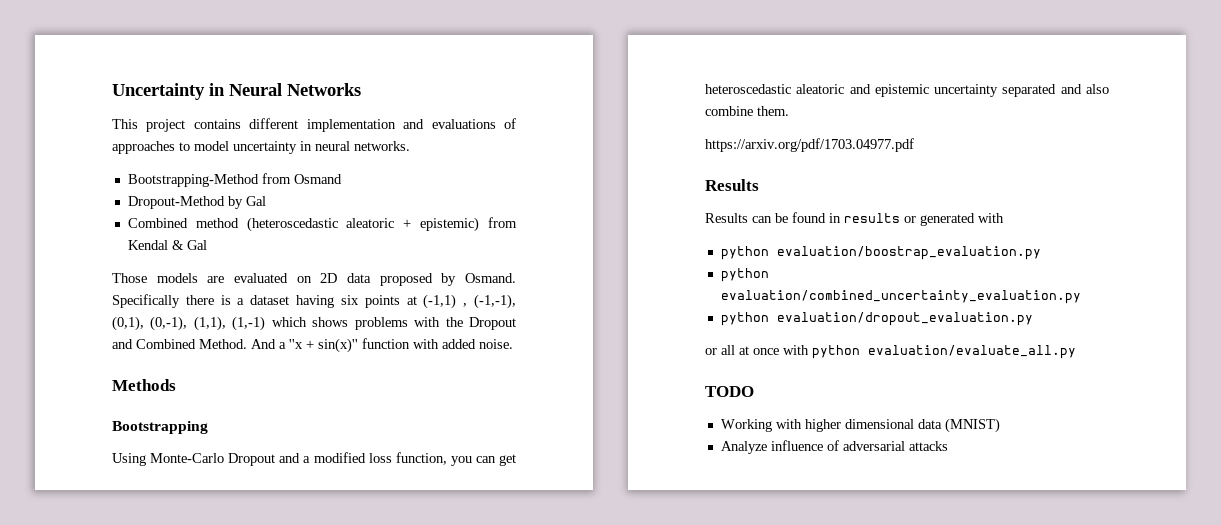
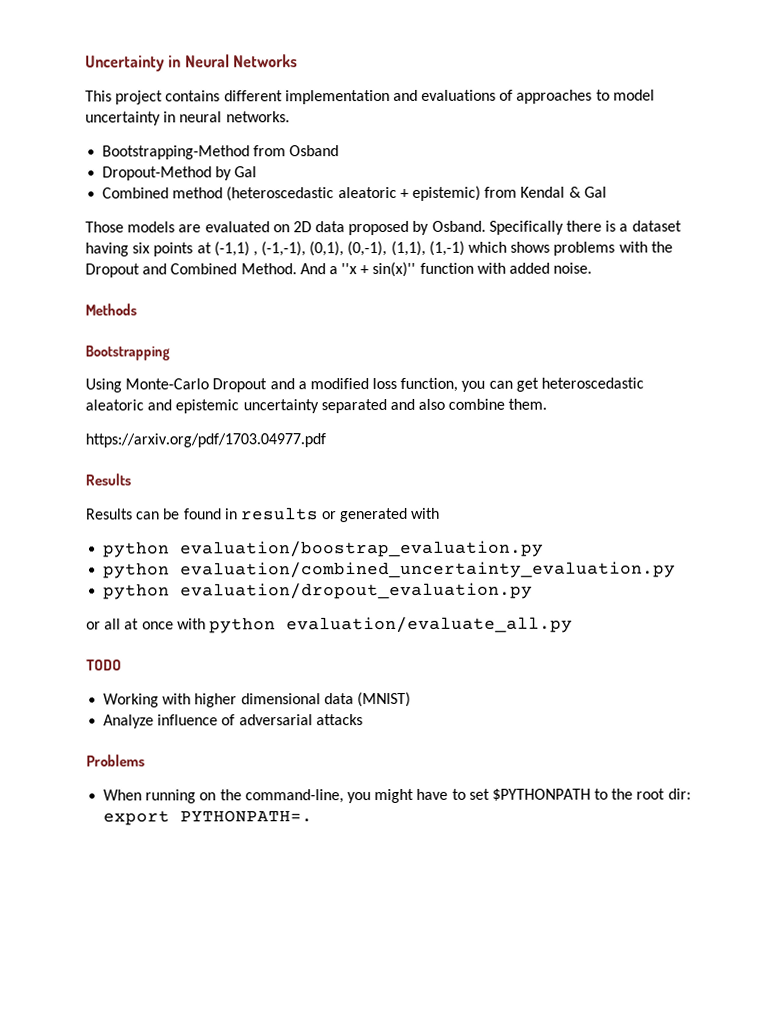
[293,174,342,184] Osmand -> [289,145,340,157] Osband
[465,273,516,283] Osmand. -> [431,220,486,232] Osband.
(948, 446) none -> [86,754,145,767] [103,788,691,804] [103,810,314,826] // Problems // When running on the command-line, you might have to set $PYTHONPATH to the root dir: export PYTHONPATH=.

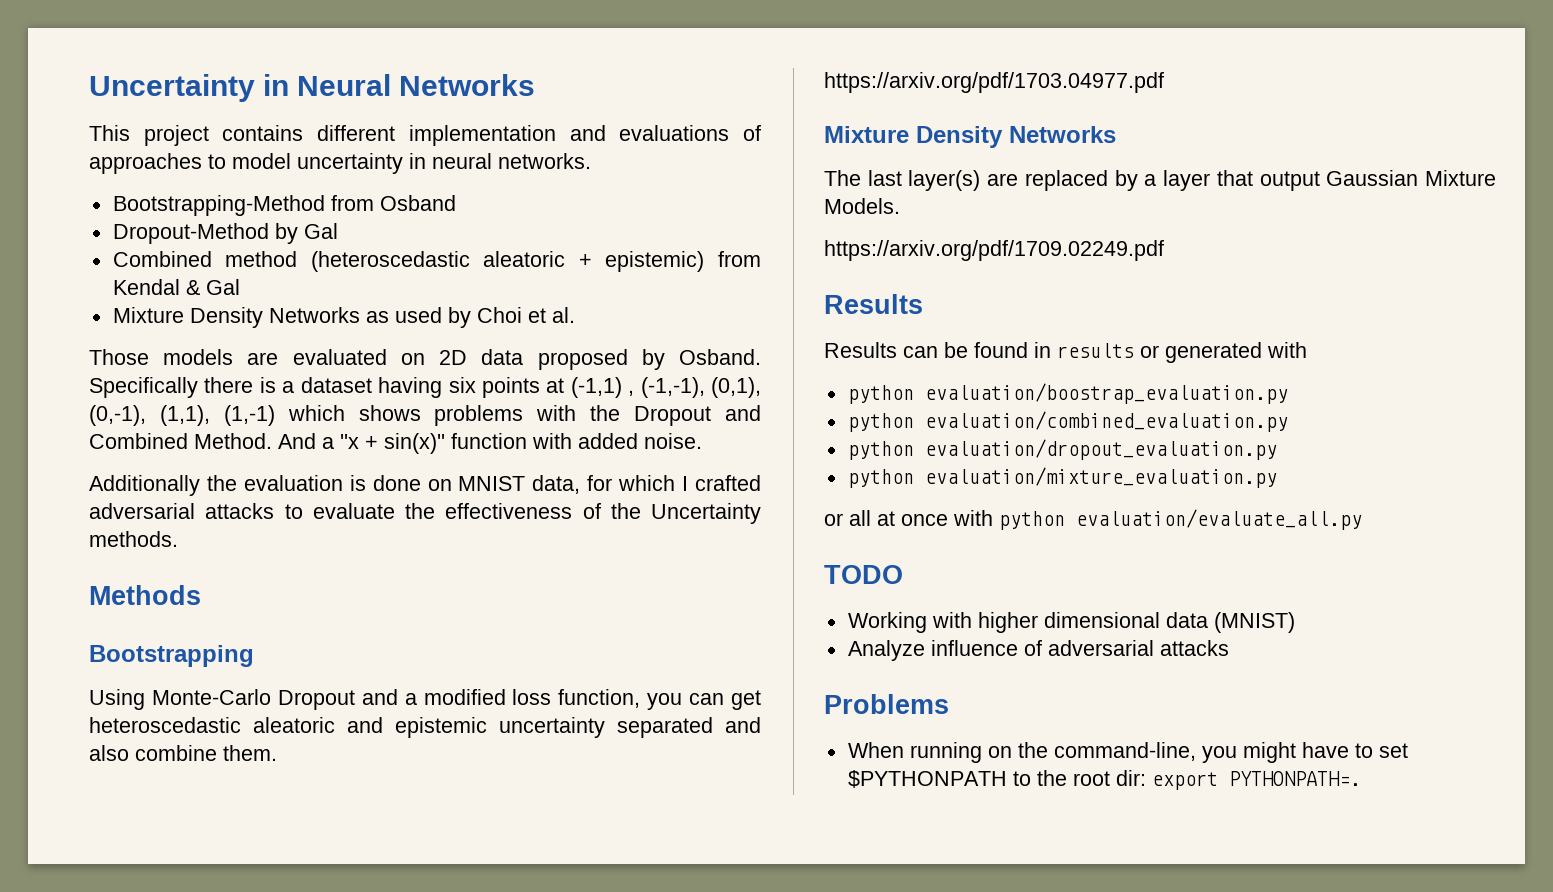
(607, 192) none -> [112,307,575,328] // Mixture Density Networks as used by Choi et al.
(593, 268) none -> [89,475,762,496] [89,503,761,524] [89,531,178,547] // Additionally the evaluation is done on MNIST data, for which I crafted adversarial attacks to evaluate the effectiveness of the Uncertainty methods.
(326, 440) none -> [824,126,1116,148] [824,170,1496,191] [824,198,900,214] [824,240,1164,261] // Mixture Density Networks // The last layer(s) are replaced by a layer that output Gaussian Mixture Models. // https://arxiv.org/pdf/1709.02249.pdf
[180,561,677,579] evaluation/combined_uncertainty_evaluation.py -> [924,411,1288,432] evaluation/combined_evaluation.py
(534, 591) none -> [847,467,1277,488] // python evaluation/mixture_evaluation.py

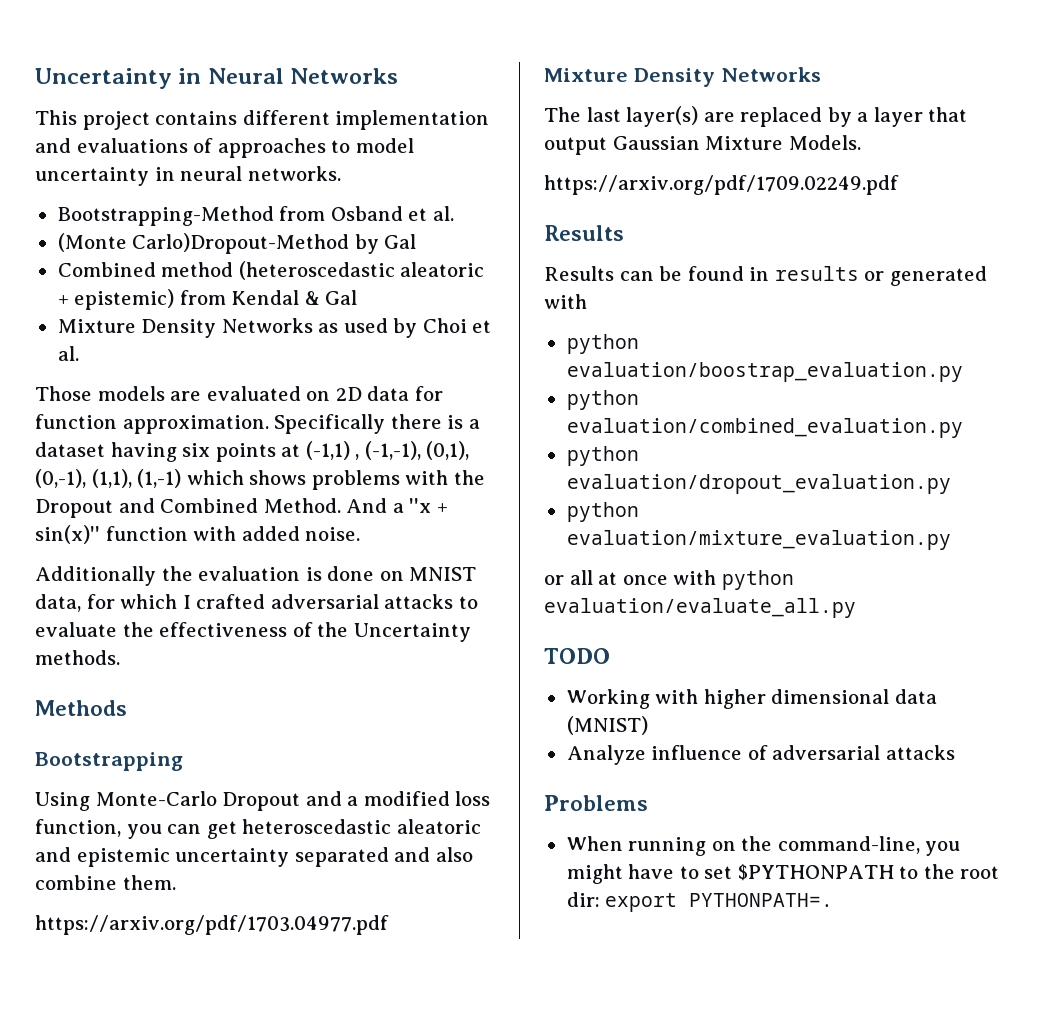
[112,223,269,244] // Dropout-Method -> [408,206,454,221] [57,233,350,254] et al. // (Monte Carlo)Dropout-Method
[537,349,761,370] proposed by Osband. -> [414,386,443,401] [35,414,269,434] for function approximation.

